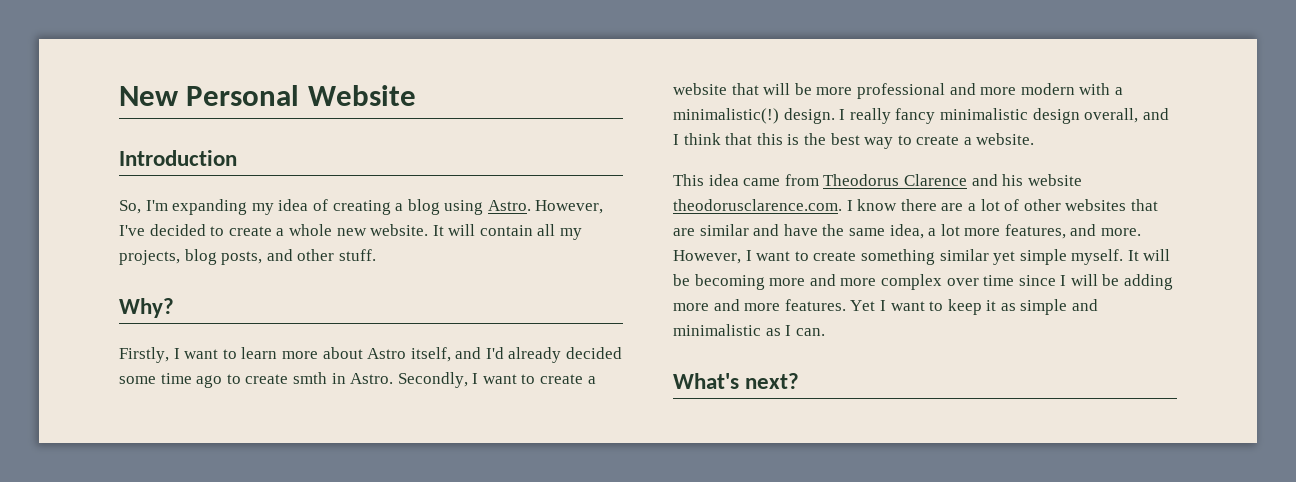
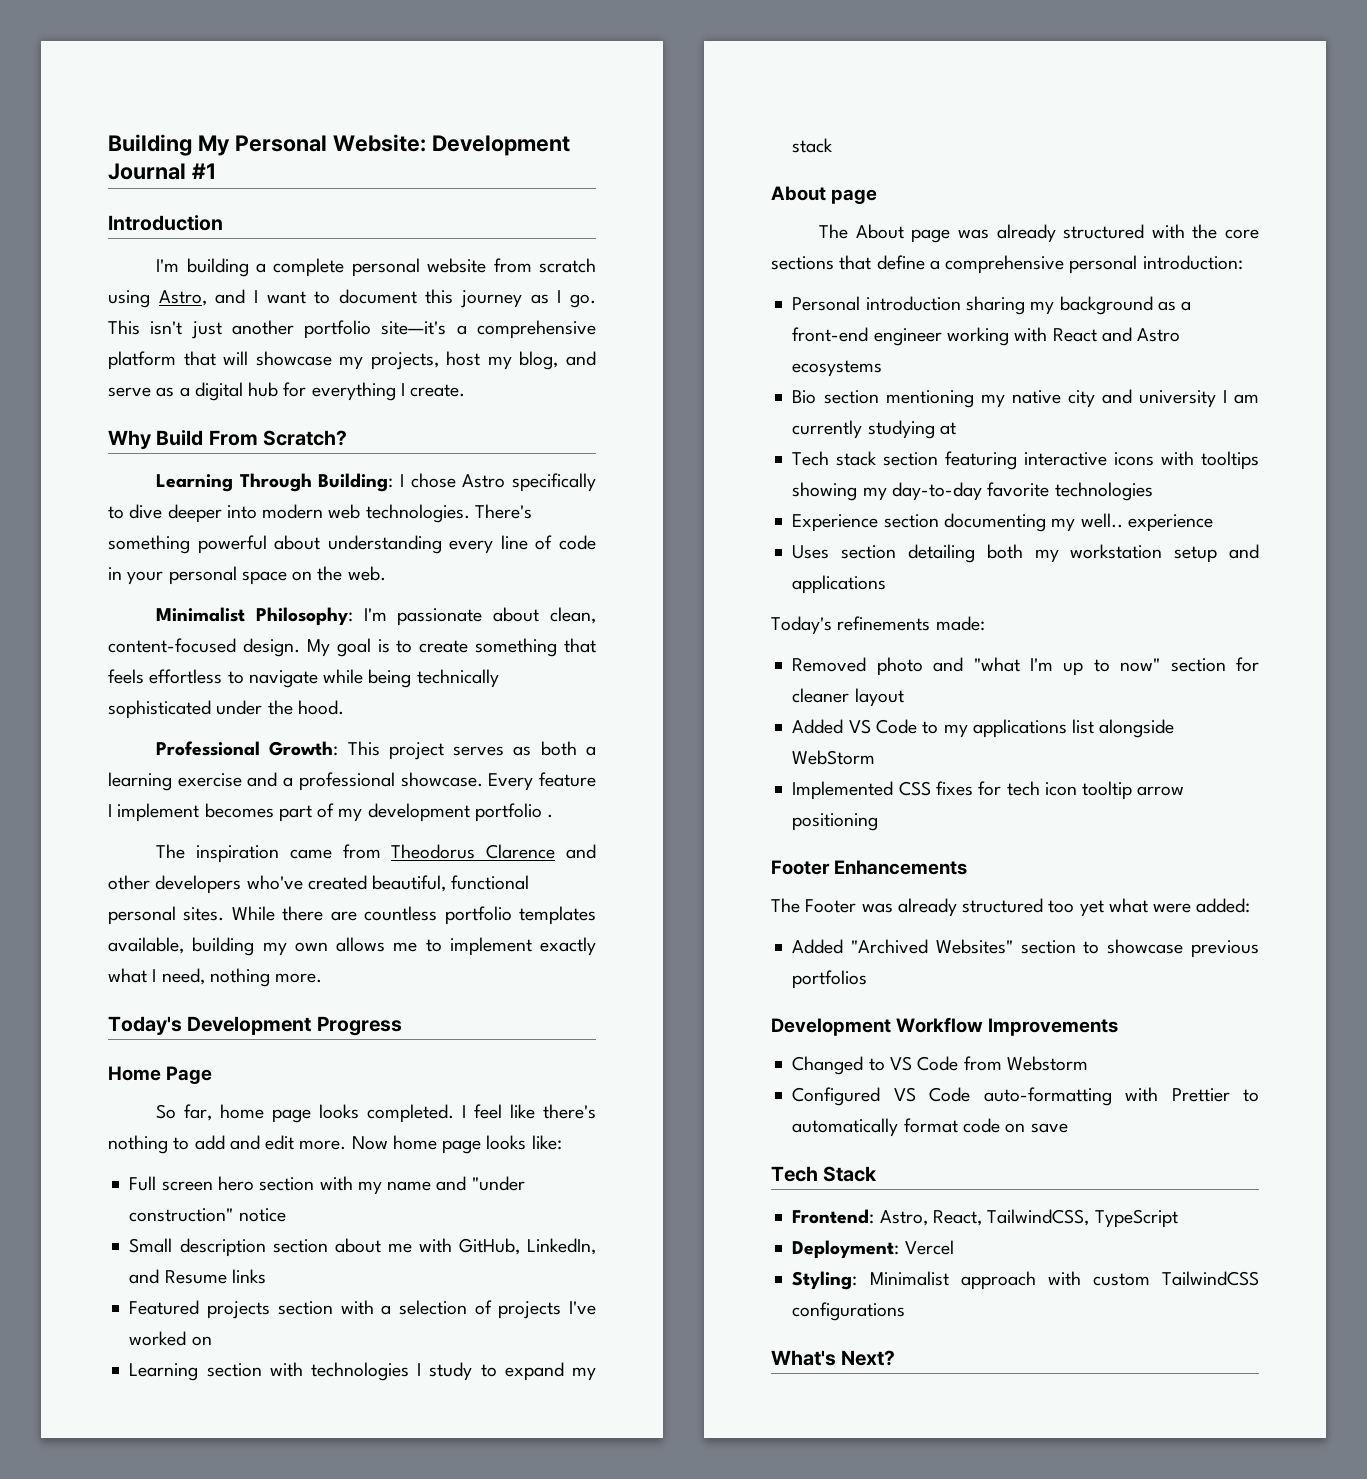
[119,85,416,106] [119,150,237,166] [119,199,604,215] [119,224,583,240] [119,249,376,265] [119,298,174,318] [119,347,623,363] [119,372,596,388] [673,83,1123,99] [673,108,1169,124] [673,133,1035,149] [673,174,739,186] New Personal Website // Introduction // So, I'm expanding my idea of creating a blog using Astro. However, I've decided to create a whole new website. It will contain all my projects, blog posts, and other stuff. // Why? // Firstly, I want to learn more about Astro itself, and I'd already decided some time ago to create smth in Astro. Secondly, I want to create a website that will be more professional and more modern with a minimalistic(!) design. I really fancy minimalistic design overall, and I think that this is the best way to create a website. // This idea -> [108,134,570,156] [108,163,216,180] [108,215,223,231] [156,258,596,277] [108,289,596,308] [108,320,596,339] [108,351,596,370] [108,382,466,401] [108,430,348,449] [156,473,596,492] [108,504,532,523] [108,535,596,554] [108,566,386,585] [156,607,596,626] [108,638,596,657] [108,669,499,688] [108,700,344,719] [156,741,597,760] [108,772,596,791] [108,803,554,822] [156,844,279,863] Building My Personal Website: Development Journal #1 // Introduction // I'm building a complete personal website from scratch using Astro, and I want to document this journey as I go. This isn't just another portfolio site—it's a comprehensive platform that will showcase my projects, host my blog, and serve as a digital hub for everything I create. // Why Build From Scratch? // Learning Through Building: I chose Astro specifically to dive deeper into modern web technologies. There's something powerful about understanding every line of code in your personal space on the web. // Minimalist Philosophy: I'm passionate about clean, content-focused design. My goal is to create something that feels effortless to navigate while being technically sophisticated under the hood. // Professional Growth: This project serves as both a learning exercise and a professional showcase. Every feature I implement becomes part of my development portfolio . // The inspiration
[1002,174,1082,186] [673,199,1158,211] [673,224,1142,239] [673,249,1171,265] [673,274,1174,290] [673,299,1099,315] [673,324,825,336] his website theodorusclarence.com. I know there are a lot of other websites that are similar and have the same idea, a lot more features, and more. However, I want to create something similar yet simple myself. It will be becoming more and more complex over time since I will be adding more and more features. Yet I want to keep it as simple and minimalistic as I can. -> [108,875,530,894] [108,906,596,925] [108,937,596,956] [108,968,323,987] [108,1016,402,1036] [108,1066,213,1084] [156,1104,596,1123] [108,1135,562,1154] [129,1176,525,1195] [129,1208,286,1222] [129,1238,596,1257] [129,1269,266,1284] [129,1300,597,1319] [129,1331,212,1346] [129,1362,597,1381] [792,138,834,153] [771,186,878,204] [819,224,1259,243] [771,255,1243,274] [792,296,1192,315] [792,327,1181,346] [792,360,883,377] [792,389,1259,408] [792,420,956,439] [792,451,1259,470] [792,482,1153,501] [792,513,1213,532] [792,544,1259,563] [792,575,887,594] [771,616,985,635] [792,657,1259,676] [792,688,904,707] [792,719,1175,738] [792,750,876,765] [792,781,1185,800] [792,813,879,831] [771,860,968,875] [771,898,1251,917] [792,939,1259,958] [792,970,868,989] [771,1017,1119,1036] [792,1056,1088,1075] [792,1087,1259,1106] [792,1118,1068,1137] [771,1166,878,1182] [792,1209,1178,1228] [792,1240,954,1259] [792,1271,1259,1290] [792,1302,906,1321] other developers who've created beautiful, functional personal sites. While there are countless portfolio templates available, building my own allows me to implement exactly what I need, nothing more. // Today's Development Progress // Home Page // So far, home page looks completed. I feel like there's nothing to add and edit more. Now home page looks like: // Full screen hero section with my name and "under construction" notice // Small description section about me with GitHub, LinkedIn, and Resume links // Featured projects section with a selection of projects I've worked on // Learning section with technologies I study to expand my stack // About page // The About page was already structured with the core sections that define a comprehensive personal introduction: // Personal introduction sharing my background as a front-end engineer working with React and Astro ecosystems // Bio section mentioning my native city and university I am currently studying at // Tech stack section featuring interactive icons with tooltips showing my day-to-day favorite technologies // Experience section documenting my well.. experience // Uses section detailing both my workstation setup and applications // Today's refinements made: // Removed photo and "what I'm up to now" section for cleaner layout // Added VS Code to my applications list alongside WebStorm // Implemented CSS fixes for tech icon tooltip arrow positioning // Footer Enhancements // The Footer was already structured too yet what were added: // Added "Archived Websites" section to showcase previous portfolios // Development Workflow Improvements // Changed to VS Code from Webstorm // Configured VS Code auto-formatting with Prettier to automatically format code on save // Tech Stack // Frontend: Astro, React, TailwindCSS, TypeScript // Deployment: Vercel // Styling: Minimalist approach with custom TailwindCSS configurations
[745,373,800,389] next? -> [841,1350,896,1366] Next?

